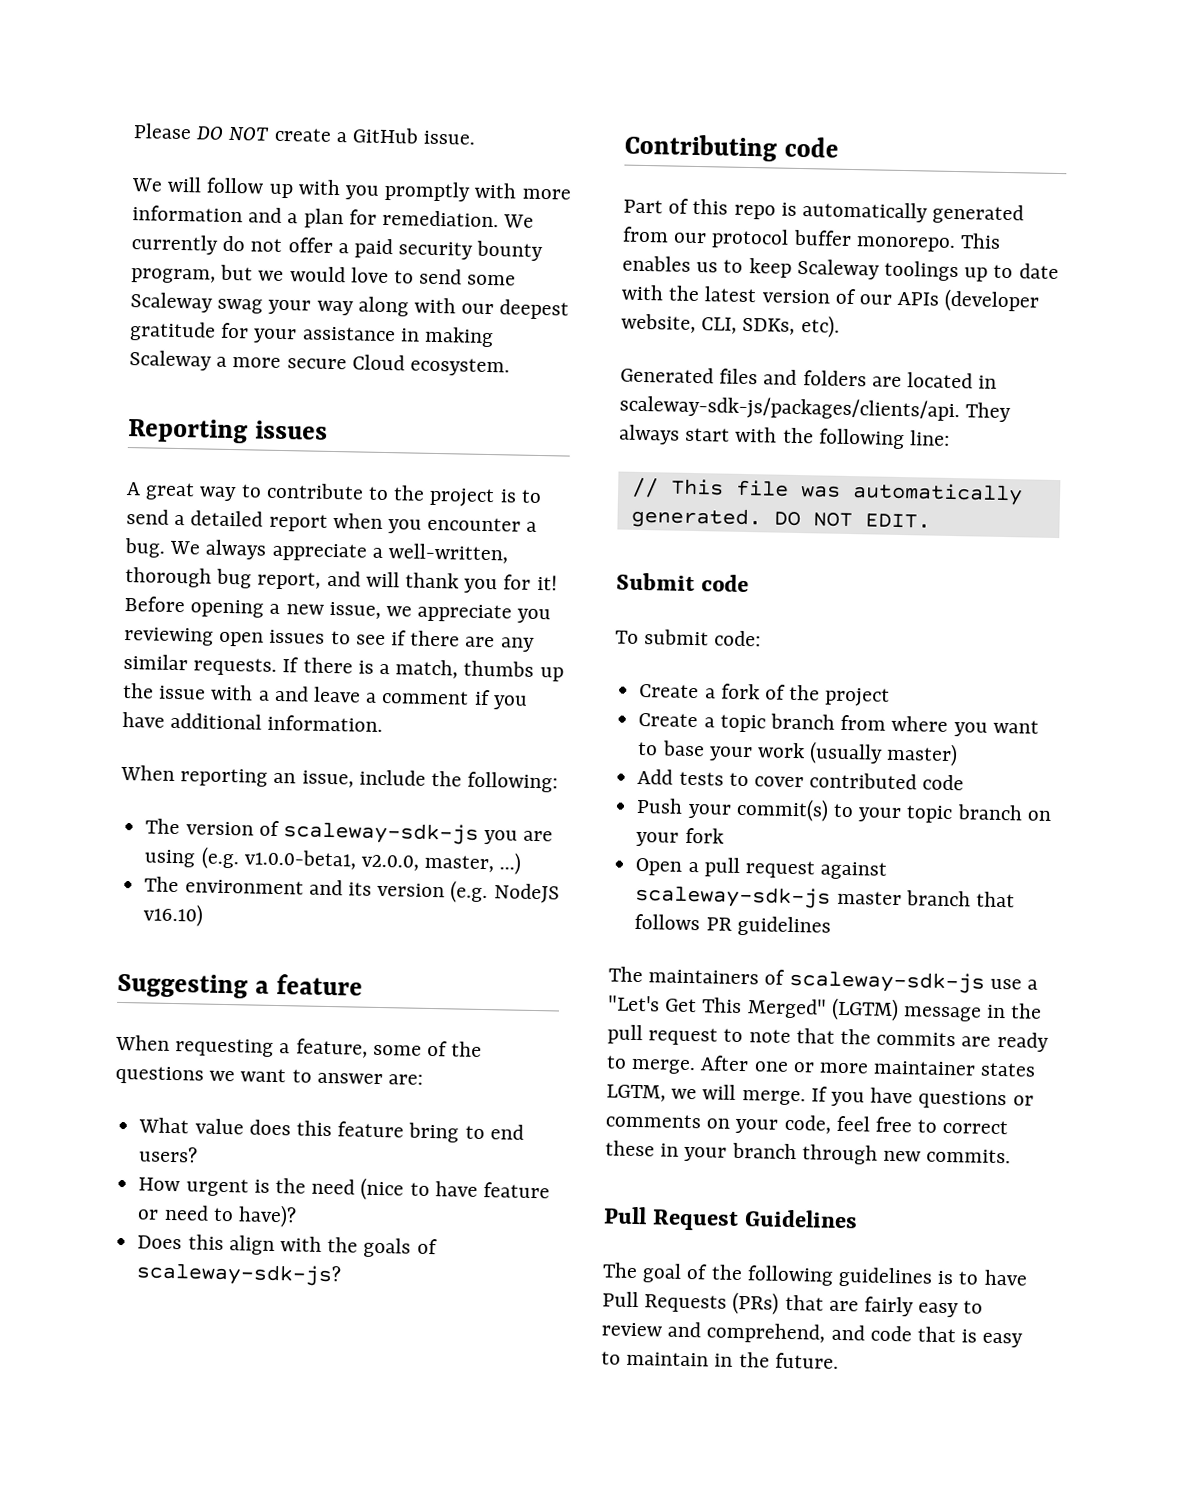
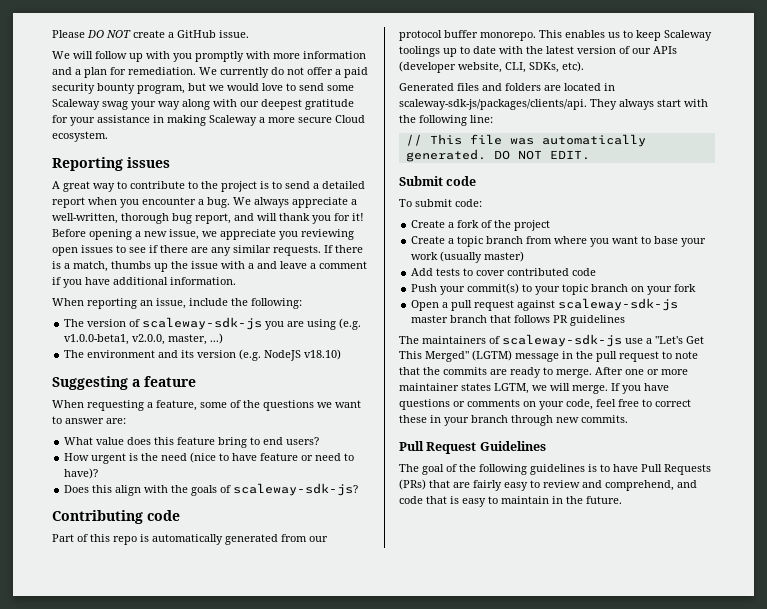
[143,903,204,927] v16.10) -> [304,349,342,360] v18.10)

